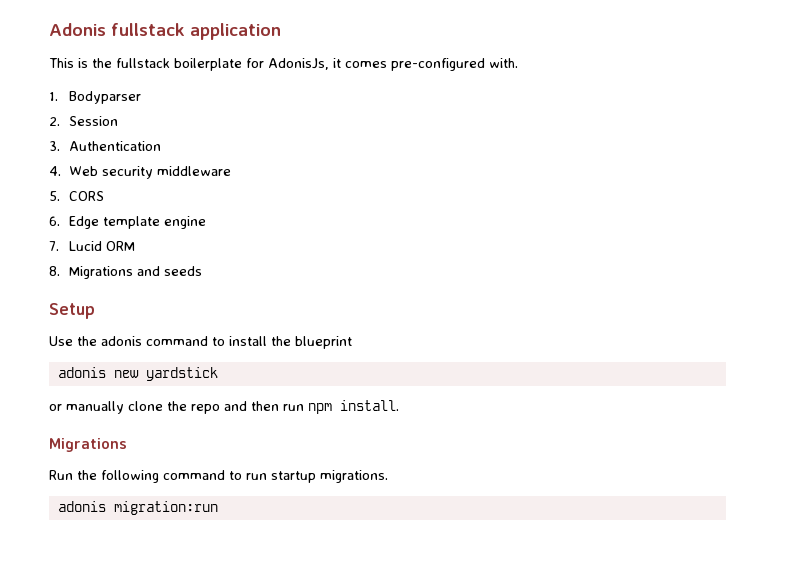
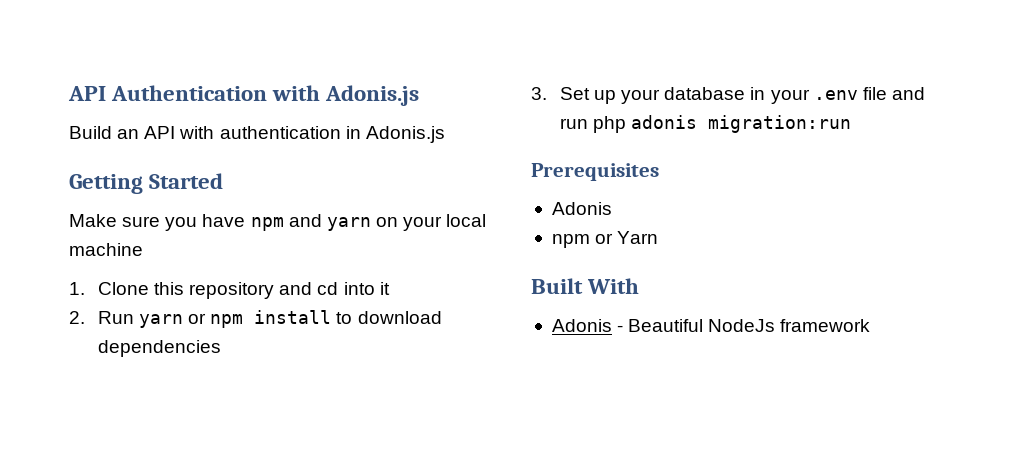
[49,23,281,40] [49,58,518,71] [49,91,141,104] [49,116,118,126] [49,141,161,151] [49,166,231,179] [49,191,104,201] [49,216,206,229] [49,241,135,251] [49,266,202,279] [49,303,95,319] [49,336,352,349] [57,367,218,381] [49,400,399,414] [49,438,127,452] [49,470,388,483] [57,501,218,515] Adonis fullstack application // This is the fullstack boilerplate for AdonisJs, it comes pre-configured with. // 1. Bodyparser // 2. Session // 3. Authentication // 4. Web security middleware // 5. CORS // 6. Edge template engine // 7. Lucid ORM // 8. Migrations and seeds // Setup // Use the adonis command to install the blueprint // adonis new yardstick // or manually clone the repo and then run npm install. // Migrations // Run the following command to run startup migrations. // adonis migration:run -> [68,85,420,106] [69,126,445,143] [69,173,224,194] [69,214,487,231] [69,243,143,256] [69,282,390,299] [69,310,442,328] [97,340,221,357] [531,87,925,104] [559,115,852,133] [531,163,659,181] [551,202,612,215] [551,231,659,248] [531,278,640,294] [551,319,871,332] API Authentication with Adonis.js // Build an API with authentication in Adonis.js // Getting Started // Make sure you have npm and yarn on your local machine // 1. Clone this repository and cd into it // 2. Run yarn or npm install to download dependencies // 3. Set up your database in your .env file and run php adonis migration:run // Prerequisites // Adonis // npm or Yarn // Built With // Adonis - Beautiful NodeJs framework

